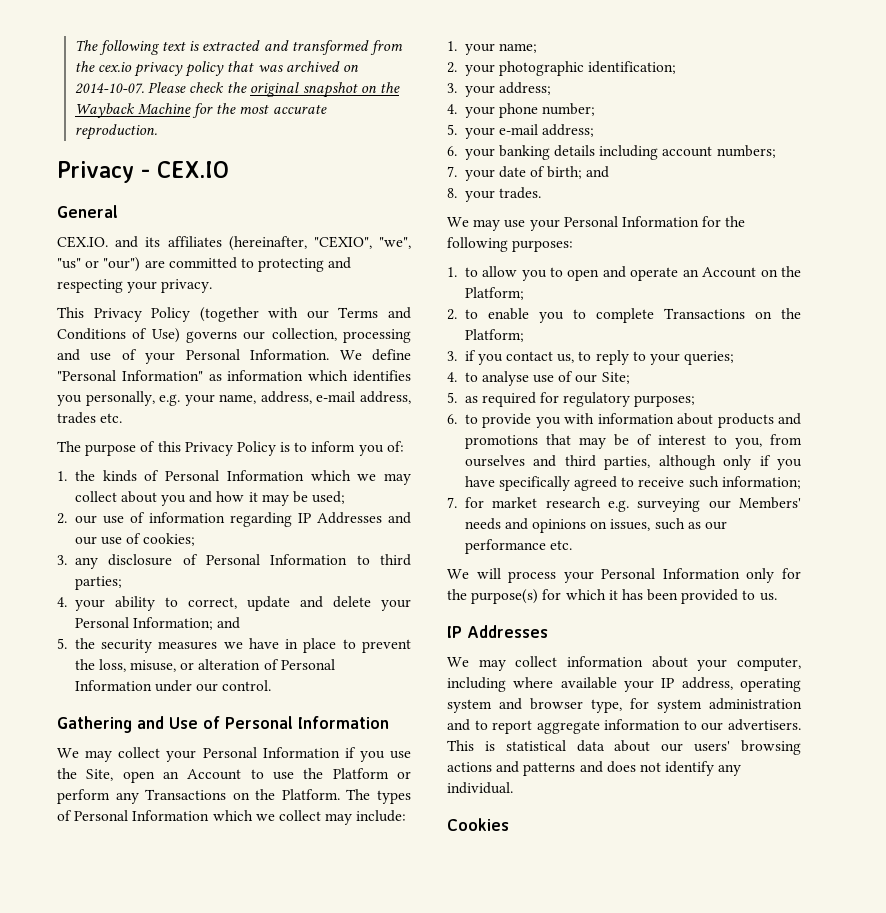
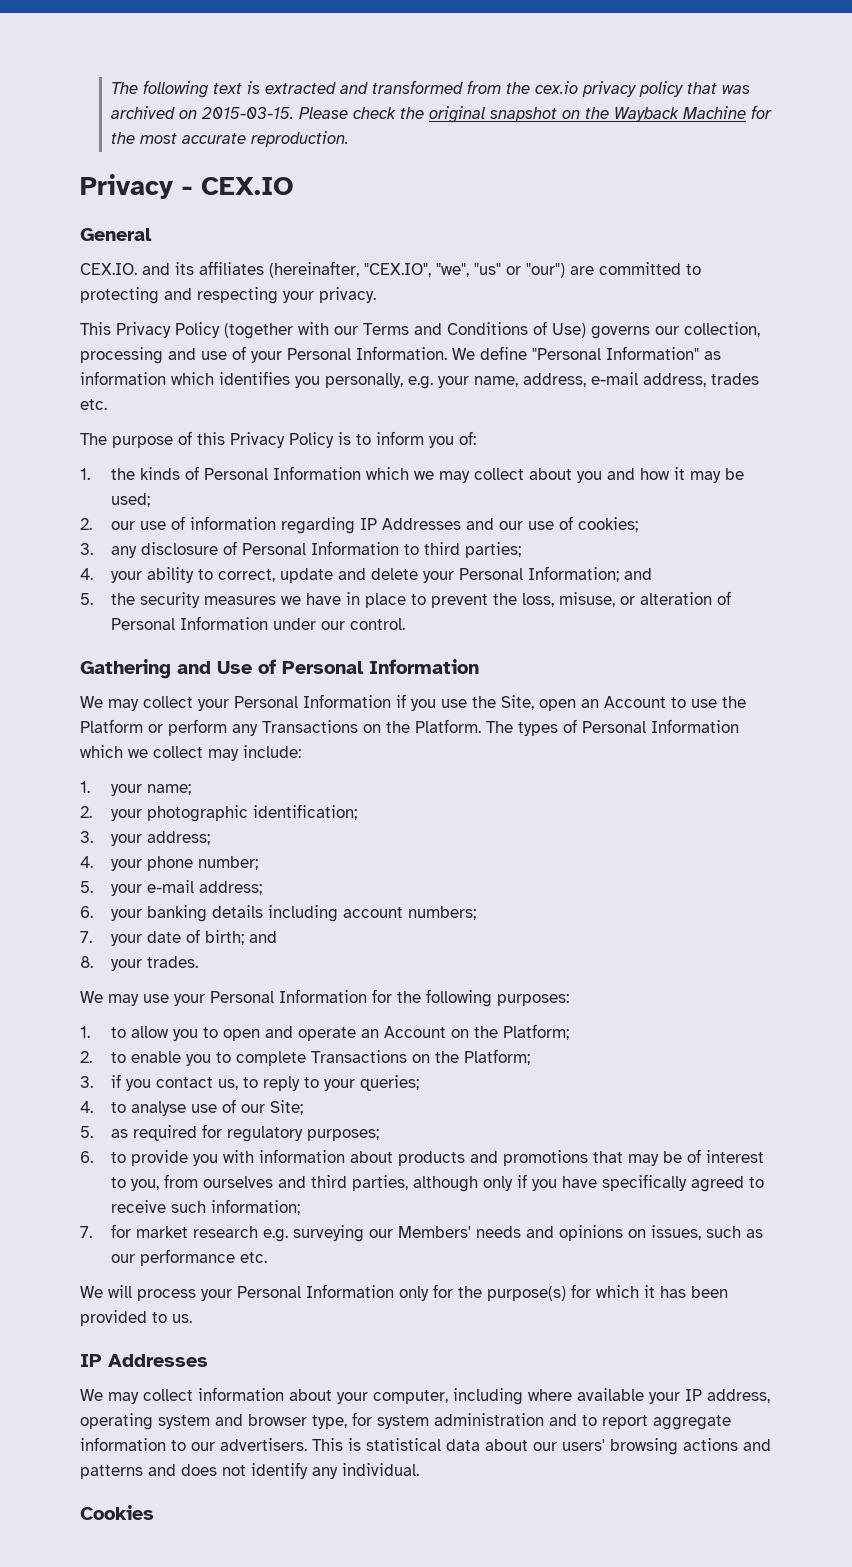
[74,83,144,94] 2014-10-07. -> [200,107,294,119] 2015-03-15.
[313,236,372,249] "CEXIO", -> [364,263,431,277] "CEX.IO",

